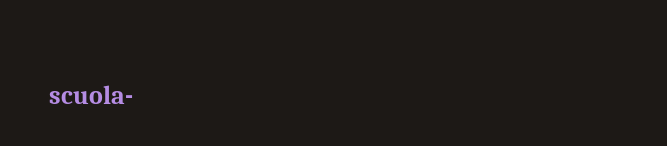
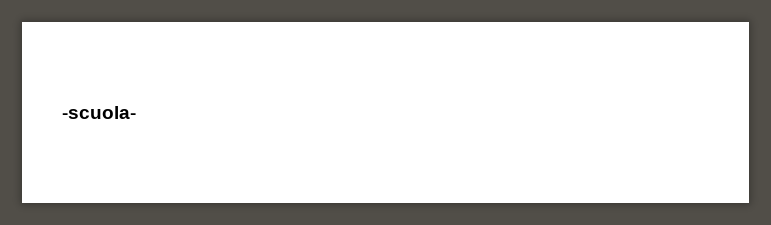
[49,85,133,104] scuola- -> [62,106,136,119] -scuola-

